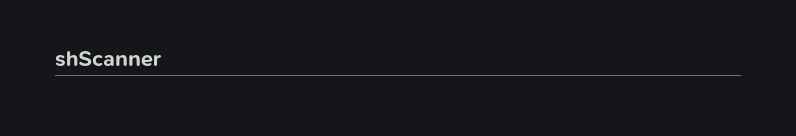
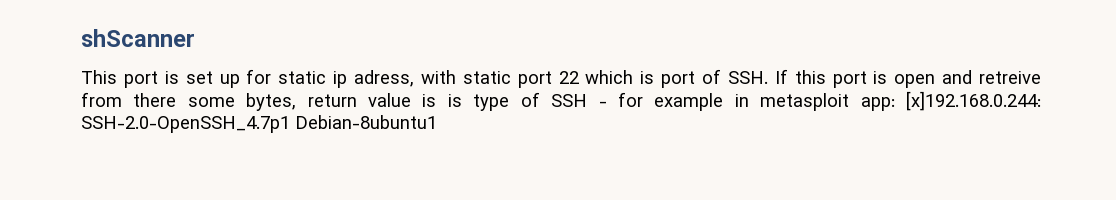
(162, 59) none -> [81,69,1041,88] [81,91,1041,111] [81,115,437,133] // This port is set up for static ip adress, with static port 22 which is port of SSH. If this port is open and retreive from there some bytes, return value is is type of SSH - for example in metasploit app: [x]192.168.0.244: SSH-2.0-OpenSSH_4.7p1 Debian-8ubuntu1

